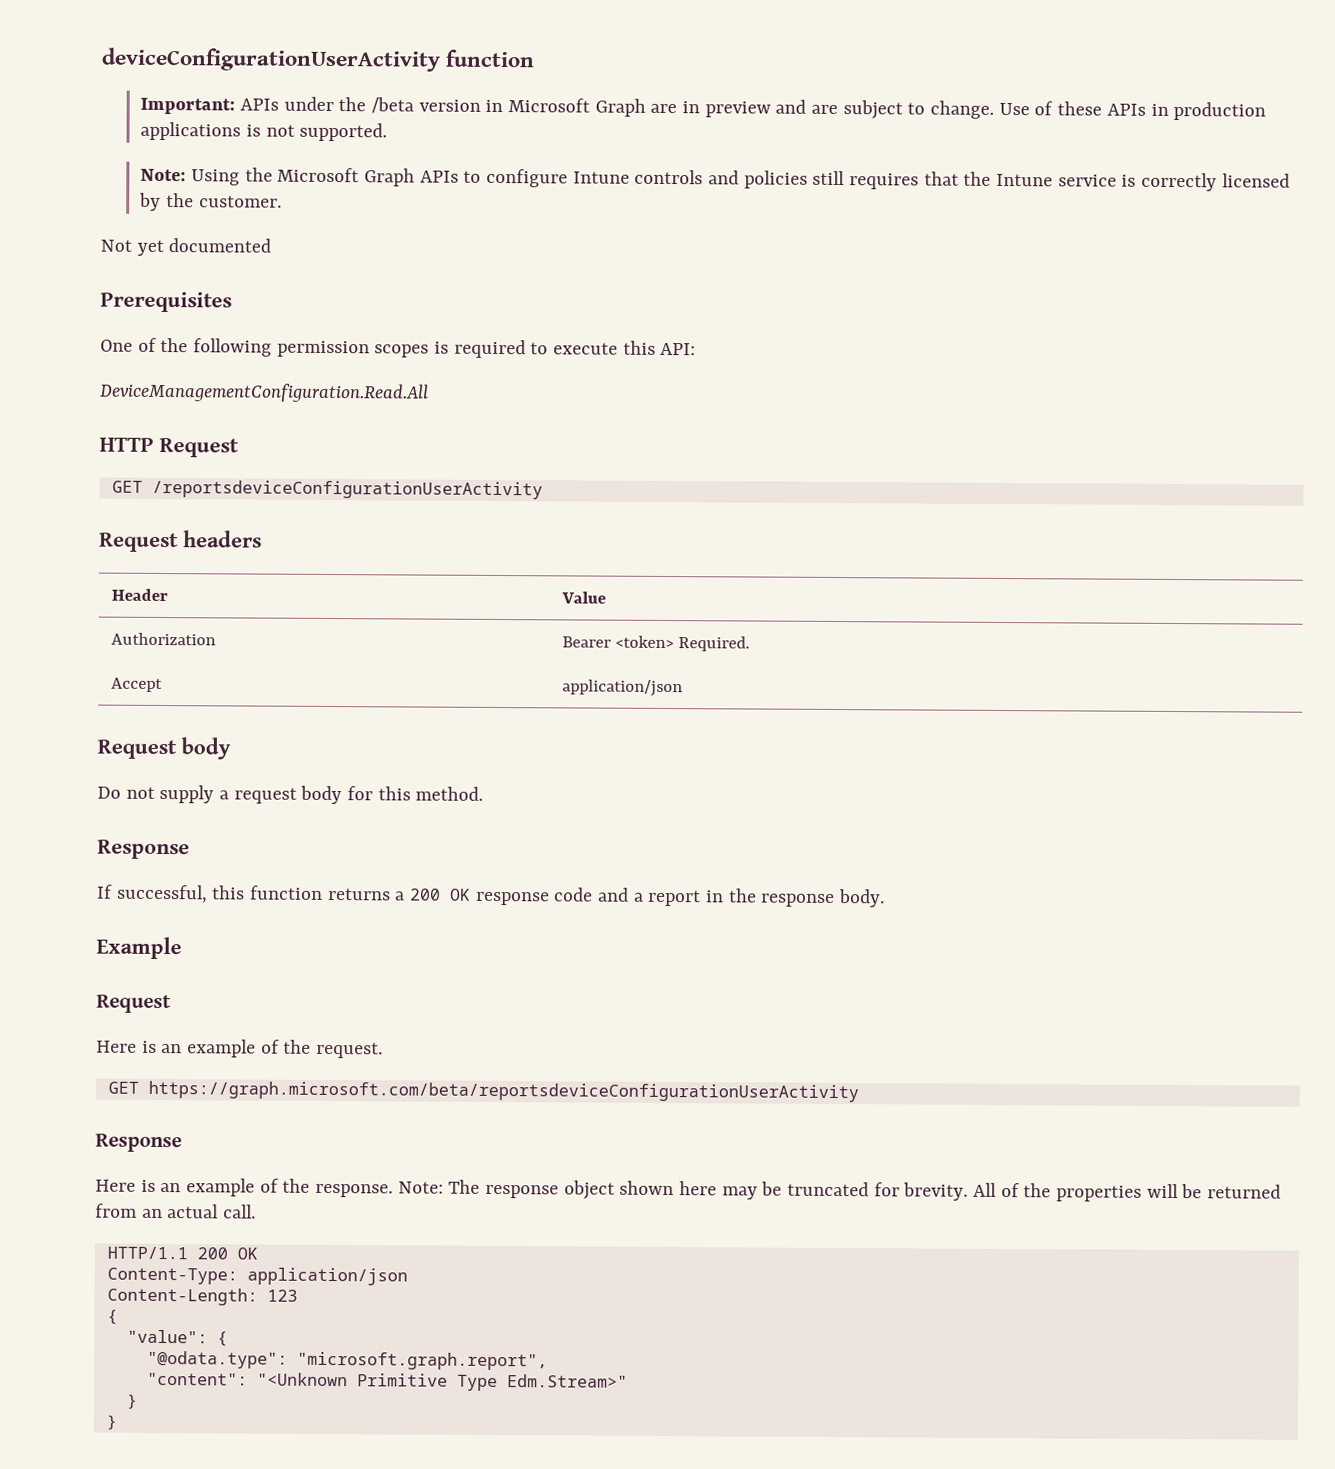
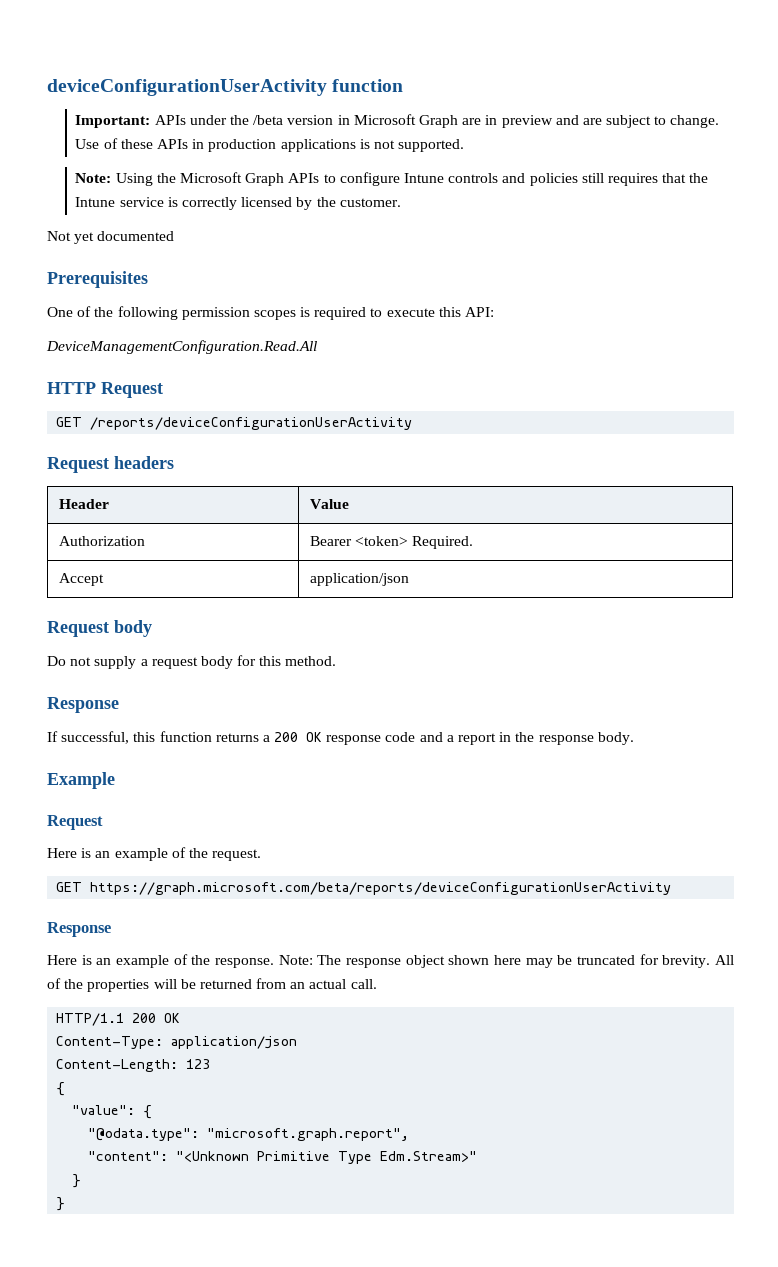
[151,479,543,500] /reportsdeviceConfigurationUserActivity -> [90,417,413,430] /reports/deviceConfigurationUserActivity
[147,1080,859,1103] https://graph.microsoft.com/beta/reportsdeviceConfigurationUserActivity -> [90,882,672,895] https://graph.microsoft.com/beta/reports/deviceConfigurationUserActivity

